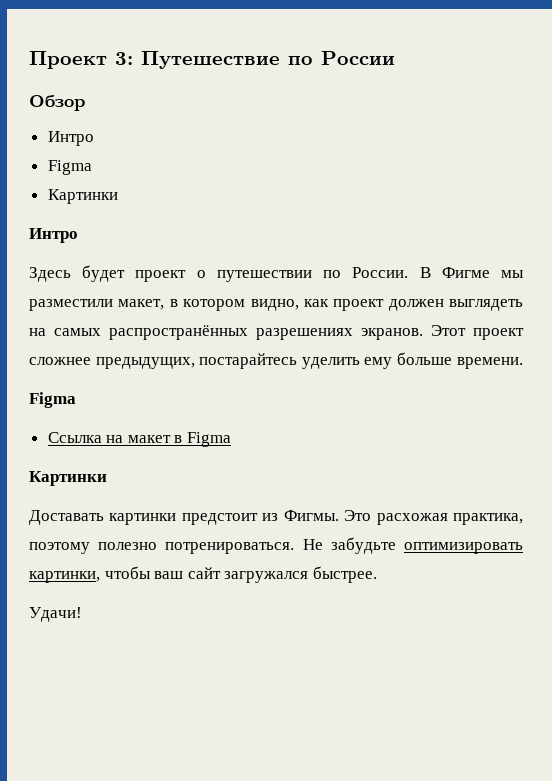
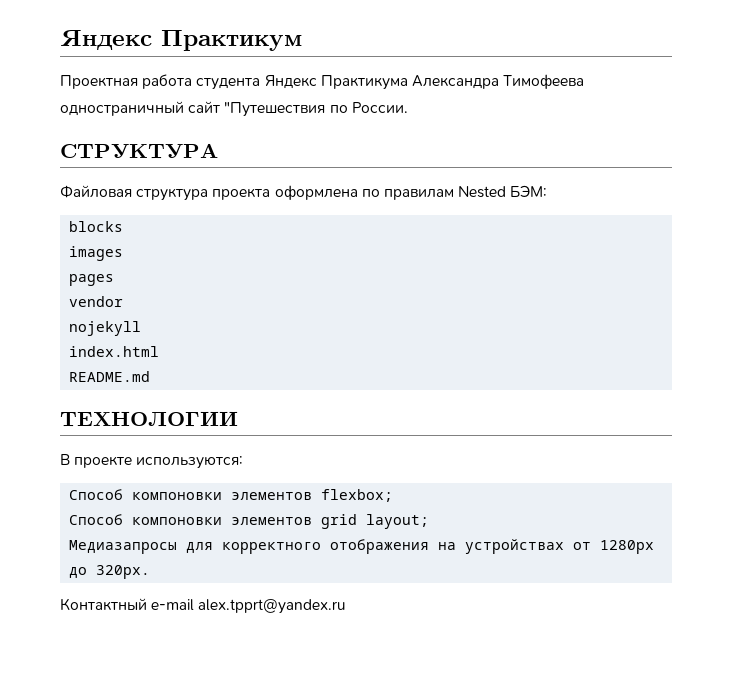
[29,51,395,69] [29,95,86,111] [47,131,94,146] [47,160,92,175] [47,189,118,204] [29,228,78,243] [29,265,524,282] [29,299,523,311] [29,325,524,340] [29,352,523,369] [29,392,76,408] [47,432,232,447] [29,471,107,486] [29,510,523,525] [29,537,523,554] [29,566,377,583] [29,607,82,622] Проект 3: Путешествие по России // Обзор // Интро // Figma // Картинки // Интро // Здесь будет проект о путешествии по России. В Фигме мы разместили макет, в котором видно, как проект должен выглядеть на самых распространённых разрешениях экранов. Этот проект сложнее предыдущих, постарайтесь уделить ему больше времени. // Figma // Ссылка на макет в Figma // Картинки // Доставать картинки предстоит из Фигмы. Это расхожая практика, поэтому полезно потренироваться. Не забудьте оптимизировать картинки, чтобы ваш сайт загружался быстрее. // Удачи! -> [60,30,302,51] [60,74,585,90] [60,101,408,117] [60,143,218,159] [60,185,548,201] [69,221,124,232] [69,246,124,261] [69,274,115,286] [69,296,124,307] [69,321,142,336] [69,346,160,357] [69,371,151,382] [60,411,238,427] [60,454,244,469] [69,489,394,502] [69,514,430,529] [69,539,655,554] [69,565,151,579] [60,598,346,614] Яндекс Практикум // Проектная работа студента Яндекс Практикума Александра Тимофеева одностраничный сайт "Путешествия по России. // СТРУКТУРА // Файловая структура проекта оформлена по правилам Nested БЭМ: // blocks // images // pages // vendor // nojekyll // index.html // README.md // ТЕХНОЛОГИИ // В проекте используются: // Способ компоновки элементов flexbox; // Способ компоновки элементов grid layout; // Медиазапросы для корректного отображения на устройствах от 1280px до 320px. // Контактный e-mail alex.tpprt@yandex.ru

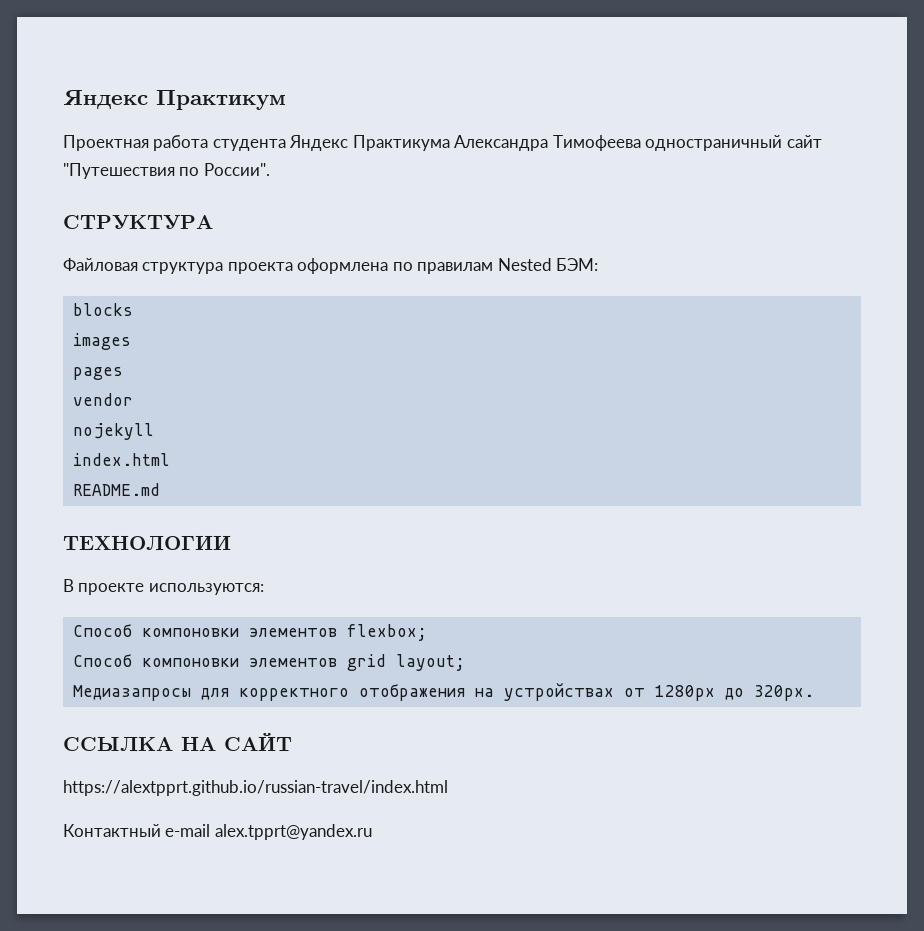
[351,102,408,113] России. -> [203,163,270,176] России".
(151, 572) none -> [63,733,292,752] [63,780,448,796] // ССЫЛКА НА САЙТ // https://alextpprt.github.io/russian-travel/index.html

